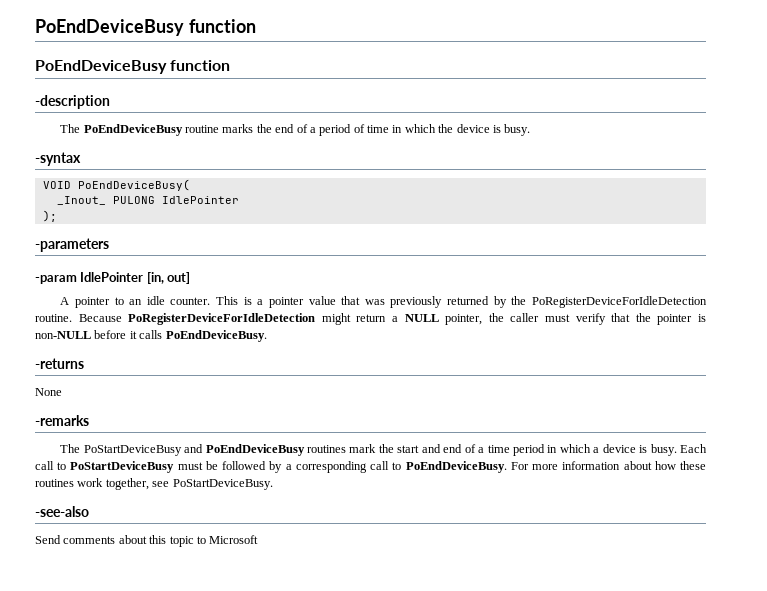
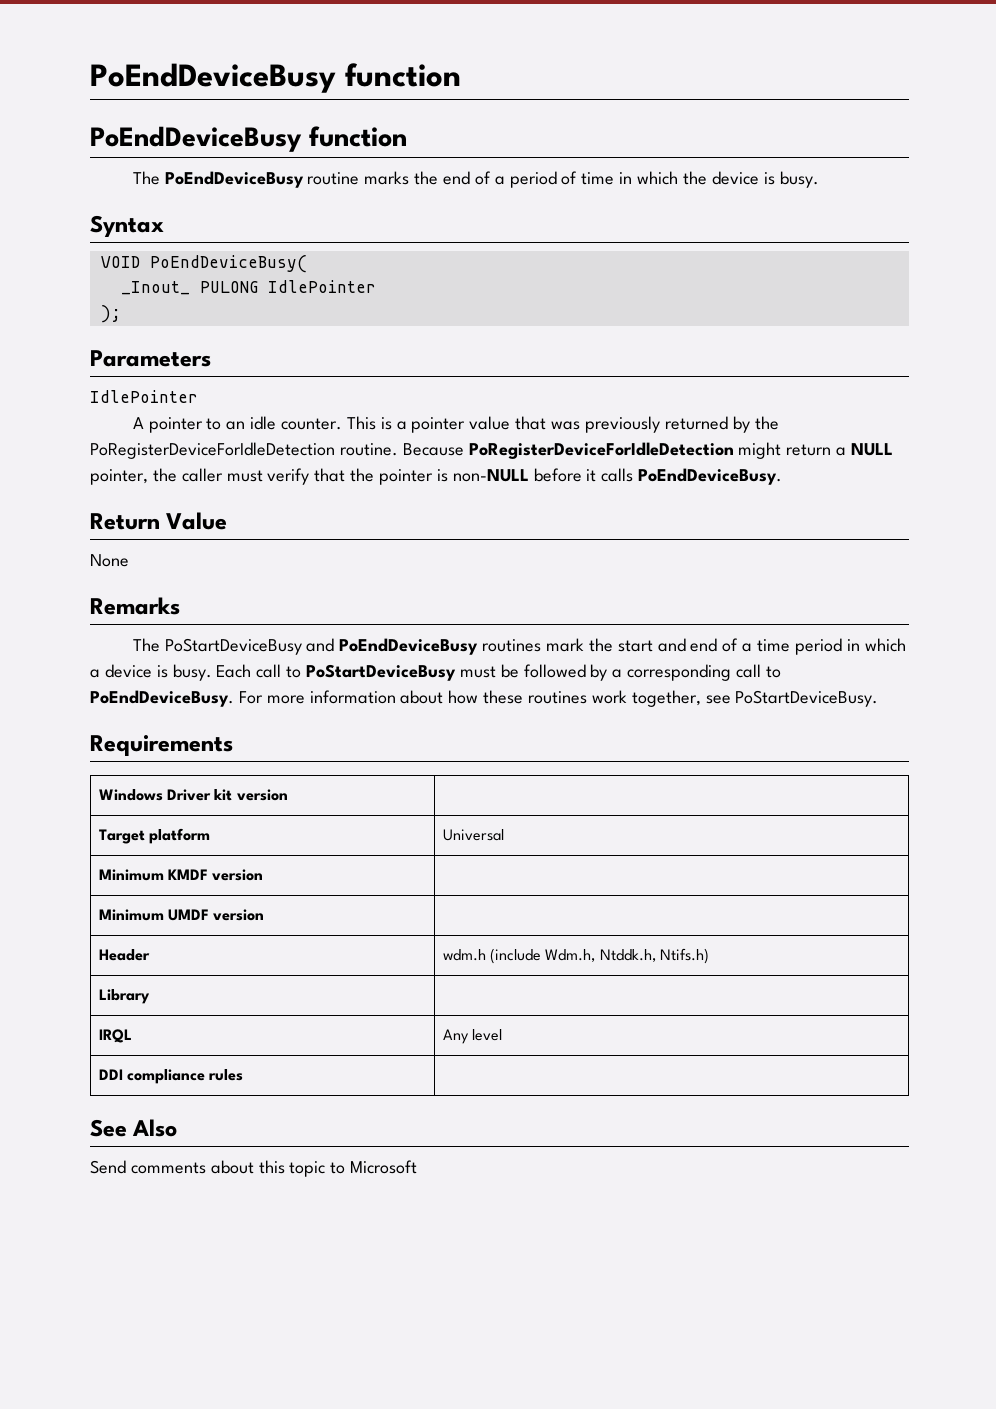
[35,95,110,109] // -description -> (407, 136) none
[35,152,81,166] -syntax -> [90,215,164,237] Syntax
[35,238,109,252] [35,272,191,284] -parameters // -param IdlePointer [in, out] -> [90,350,211,367] [90,390,198,403] Parameters // IdlePointer
[35,358,84,369] -returns -> [90,512,228,530] Return Value
[35,415,89,426] -remarks -> [90,597,180,615] Remarks
[35,506,89,517] -see-also -> [90,735,233,756] [98,789,288,801] [98,828,210,844] [442,829,504,841] [98,869,264,881] [98,909,265,921] [98,949,150,961] [442,948,709,964] [98,989,150,1004] [98,1029,132,1043] [442,1029,502,1044] [98,1069,244,1084] [90,1119,178,1137] Requirements // Windows Driver kit version | // Target platform | Universal // Minimum KMDF version | // Minimum UMDF version | // Header | wdm.h (include Wdm.h, Ntddk.h, Ntifs.h) // Library | // IRQL | Any level // DDI compliance rules | // See Also

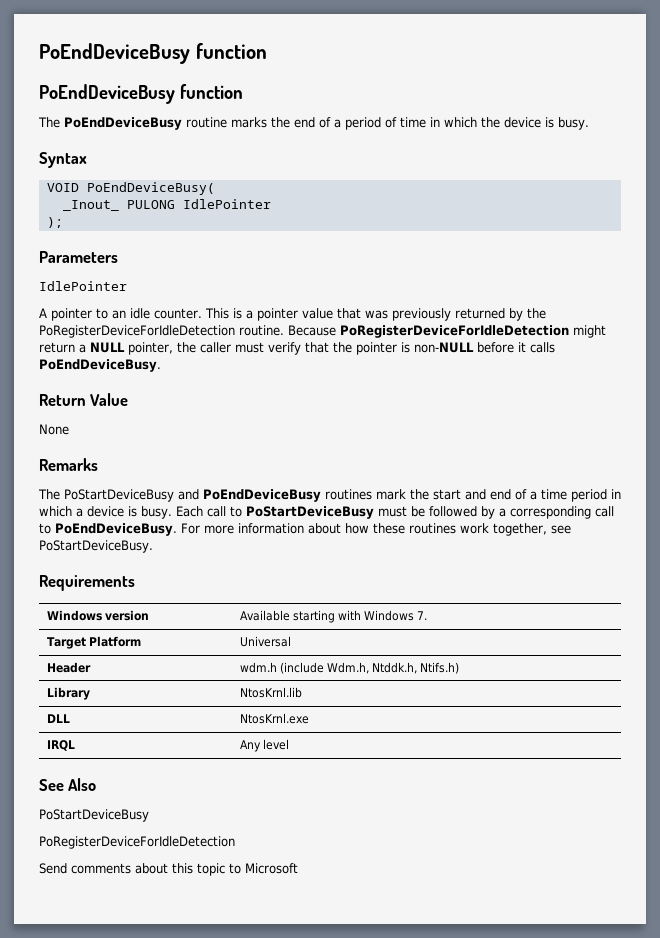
[166,789,288,801] Driver kit version | -> [104,610,149,621] [239,610,427,623] version | Available starting with Windows 7.
[148,828,210,844] platform -> [88,636,141,647] Platform
[98,869,264,881] [98,909,265,921] // Minimum KMDF version | // Minimum UMDF version | -> (291, 641) none
(150, 996) none -> [239,687,302,698] [46,714,70,723] [239,713,309,724] NtosKrnl.lib // DLL | NtosKrnl.exe
[98,1069,244,1084] // DDI compliance rules | -> (289, 744) none
(178, 1128) none -> [39,809,149,822] [39,836,235,849] // PoStartDeviceBusy // PoRegisterDeviceForIdleDetection

